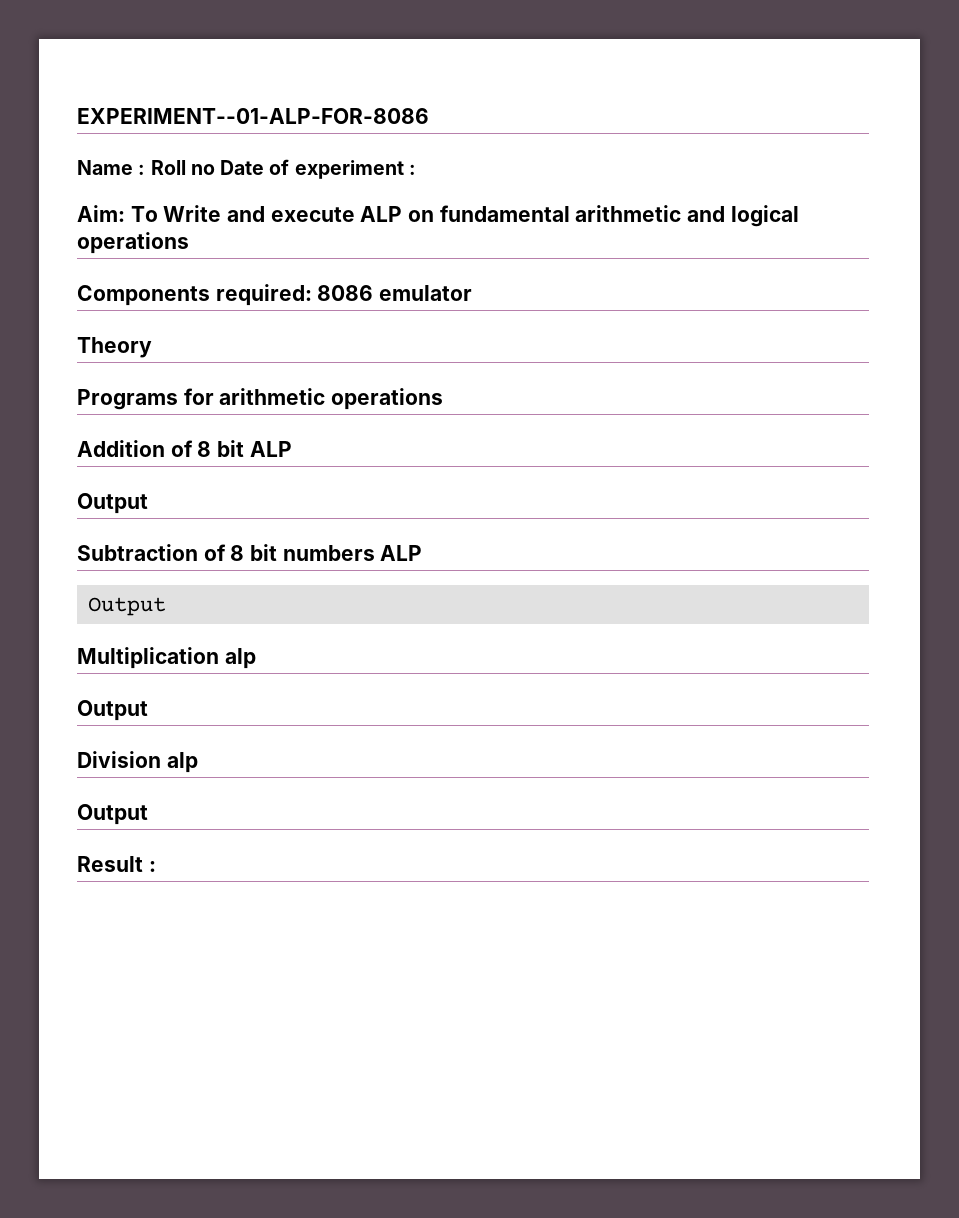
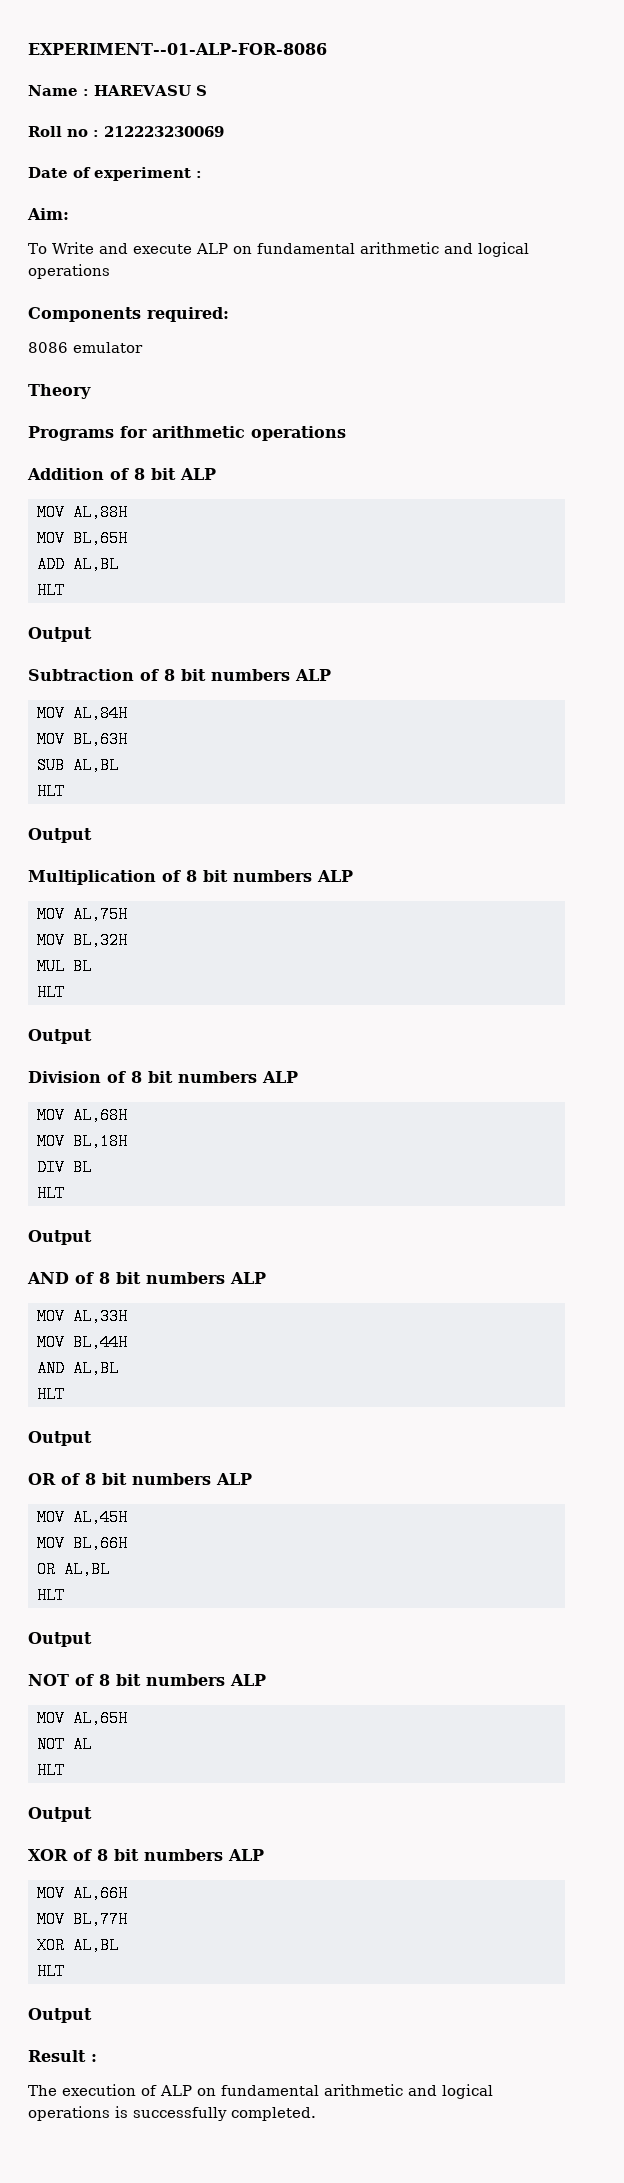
[150,160,215,175] Roll no -> [94,85,207,96] [28,126,224,137] HAREVASU S // Roll no : 212223230069 //
(125, 213) none -> (69, 214) //
(312, 295) none -> (229, 314) //
(292, 449) none -> [36,504,128,521] [36,530,128,547] [36,556,119,573] [36,582,65,599] // MOV AL,88H // MOV BL,65H // ADD AL,BL // HLT
[88,597,167,616] [77,647,256,669] [77,700,148,721] [77,751,198,773] [77,804,148,825] [77,856,156,872] Output // Multiplication alp // Output // Division alp // Output // Result : -> [36,705,128,722] [36,731,128,748] [36,757,119,774] [36,783,65,800] [28,828,92,843] [28,870,353,885] [36,906,128,923] [36,932,128,949] [36,958,92,975] [36,984,65,1001] [28,1029,92,1044] [28,1071,298,1083] [36,1107,128,1124] [36,1133,128,1150] [36,1159,92,1176] [36,1185,65,1202] [28,1230,92,1245] [27,1272,266,1284] [36,1308,128,1325] [36,1334,128,1351] [36,1360,119,1377] [36,1386,65,1403] [28,1431,92,1446] [28,1473,252,1485] [36,1509,128,1526] [36,1535,128,1552] [36,1561,110,1578] [36,1587,65,1604] [28,1632,92,1647] [28,1674,266,1686] [36,1710,128,1727] [36,1736,92,1753] [36,1762,65,1779] [28,1807,92,1822] [28,1849,264,1861] [36,1885,128,1902] [36,1911,128,1928] [36,1937,119,1954] [36,1963,65,1980] [28,2008,92,2023] [28,2050,97,2062] [28,2084,493,2099] [28,2106,316,2121] MOV AL,84H // MOV BL,63H // SUB AL,BL // HLT // Output // Multiplication of 8 bit numbers ALP // MOV AL,75H // MOV BL,32H // MUL BL // HLT // Output // Division of 8 bit numbers ALP // MOV AL,68H // MOV BL,18H // DIV BL // HLT // Output // AND of 8 bit numbers ALP // MOV AL,33H // MOV BL,44H // AND AL,BL // HLT // Output // OR of 8 bit numbers ALP // MOV AL,45H // MOV BL,66H // OR AL,BL // HLT // Output // NOT of 8 bit numbers ALP // MOV AL,65H // NOT AL // HLT // Output // XOR of 8 bit numbers ALP // MOV AL,66H // MOV BL,77H // XOR AL,BL // HLT // Output // Result : // The execution of ALP on fundamental arithmetic and logical operations is successfully completed.

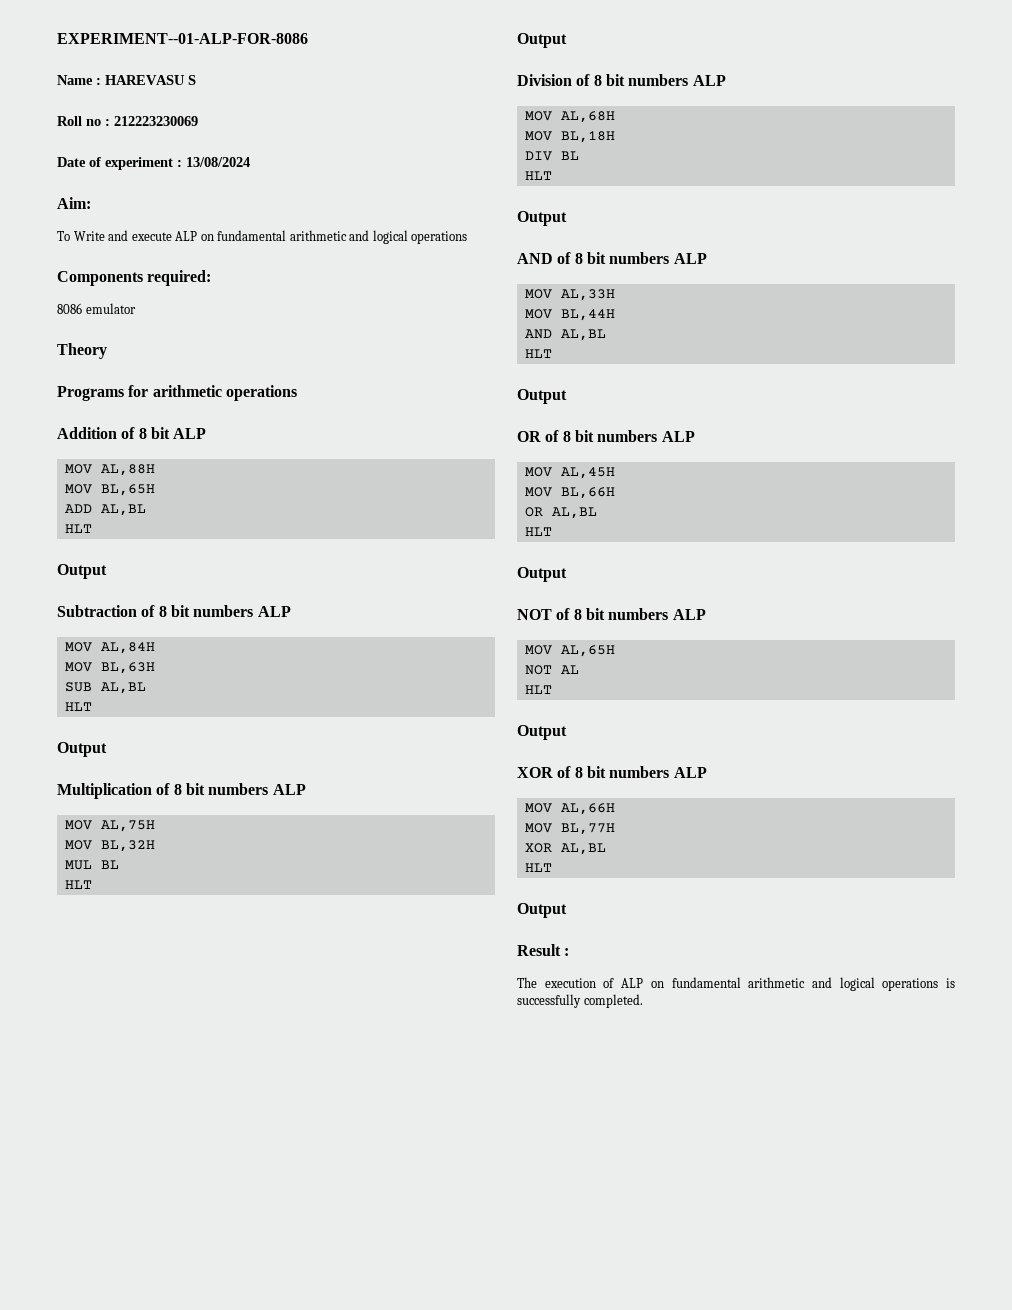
(202, 174) none -> [186,157,250,167] 13/08/2024

